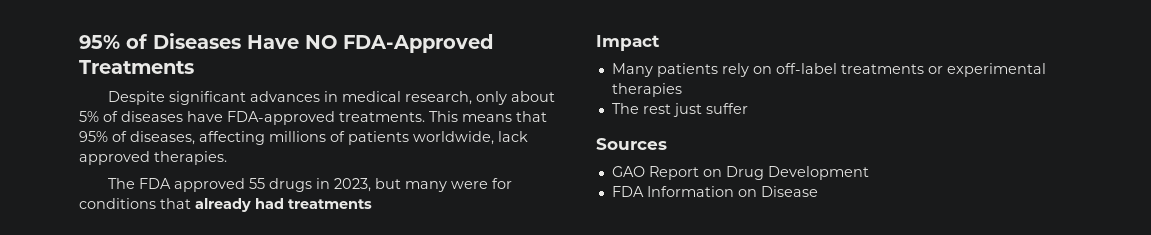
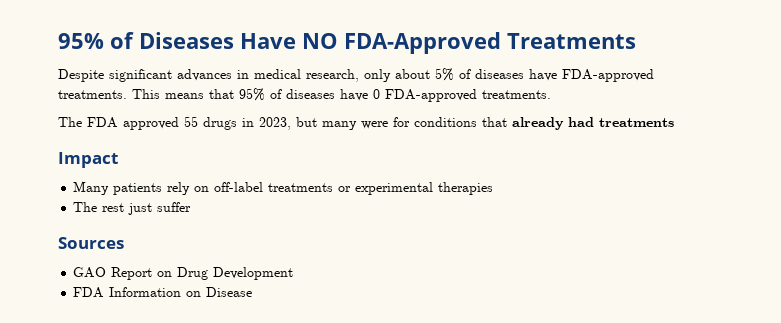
[130,131,528,145] [79,151,227,165] diseases, affecting millions of patients worldwide, lack approved therapies. -> [286,89,551,102] diseases have 0 FDA-approved treatments.

